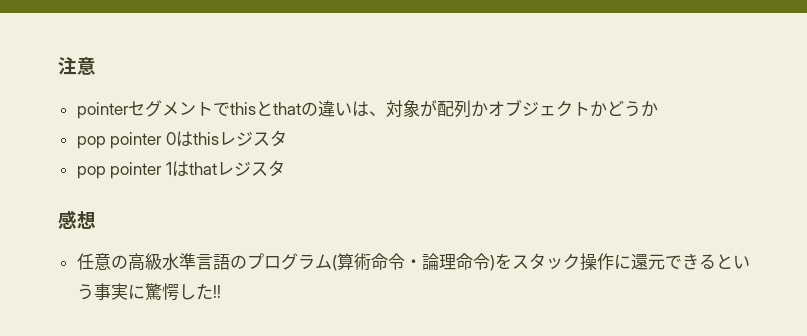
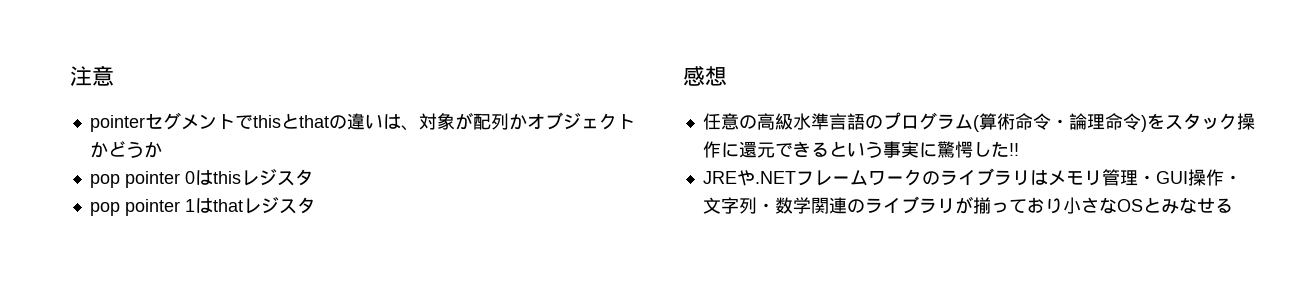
(221, 291) none -> [702,168,1242,186] [702,196,1233,214] // JREや.NETフレームワークのライブラリはメモリ管理・GUI操作・文字列・数学関連のライブラリが揃っており小さなOSとみなせる

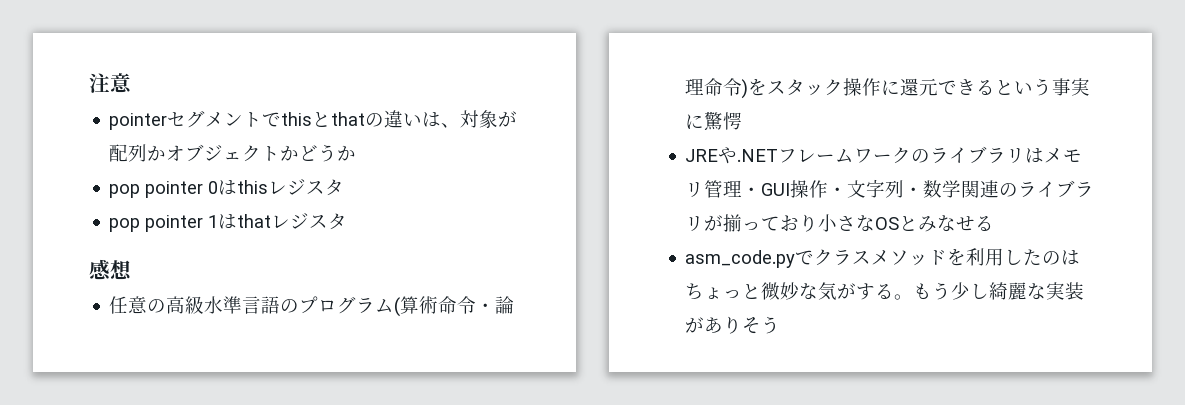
[972,141,1019,157] した!! -> (743, 121) none
(1233, 205) none -> [685,248,1081,268] [685,282,1085,300] [685,316,781,334] // asm_code.pyでクラスメソッドを利用したのはちょっと微妙な気がする。もう少し綺麗な実装がありそう

